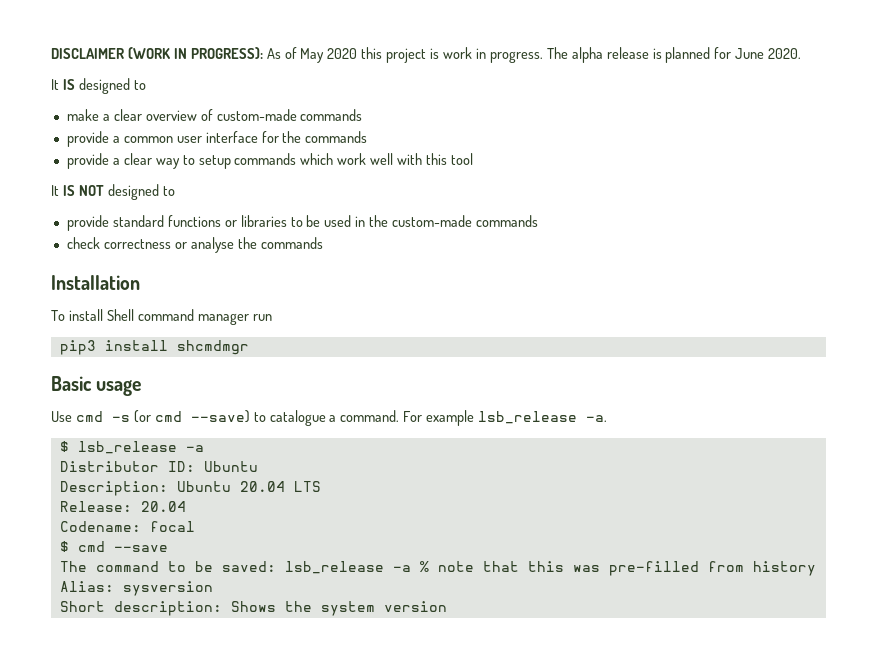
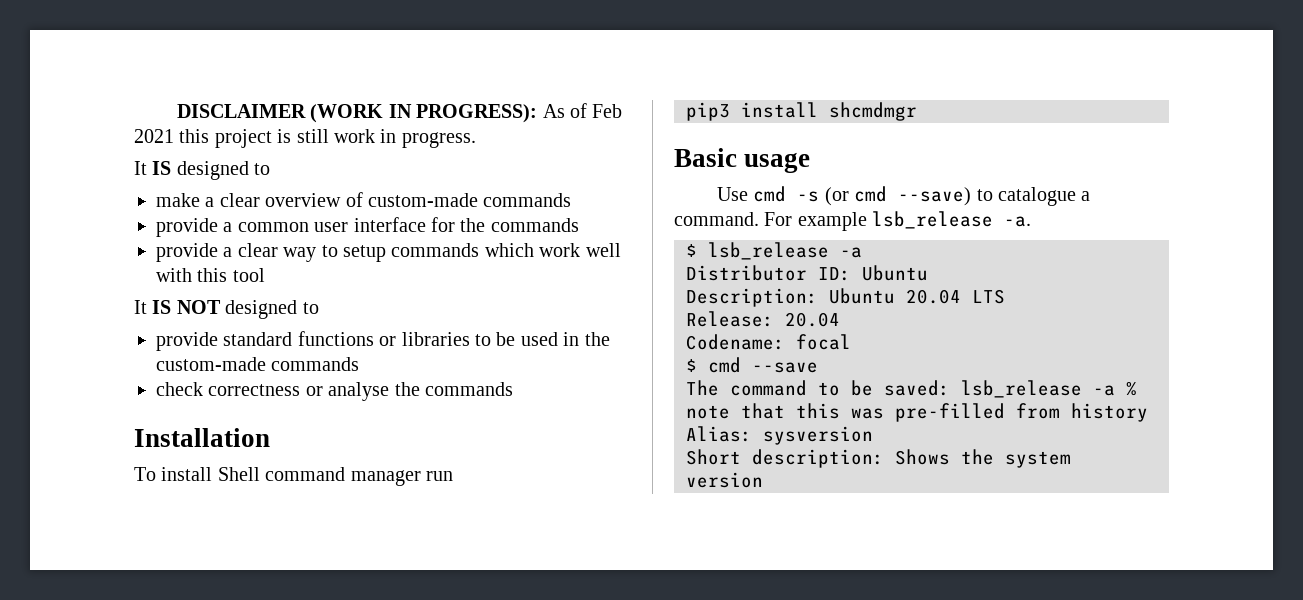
[300,48,358,63] May 2020 -> [592,104,623,118] [134,129,174,143] Feb 2021
(440, 53) none -> [296,129,329,143] still
[546,47,802,63] The alpha release is planned for June 2020. -> (476, 140) none

